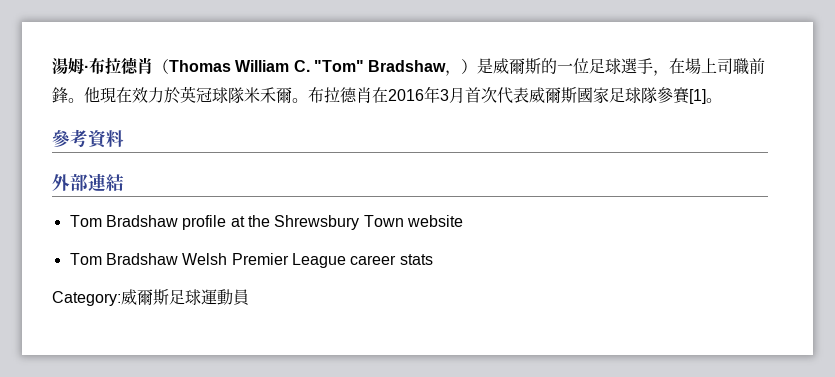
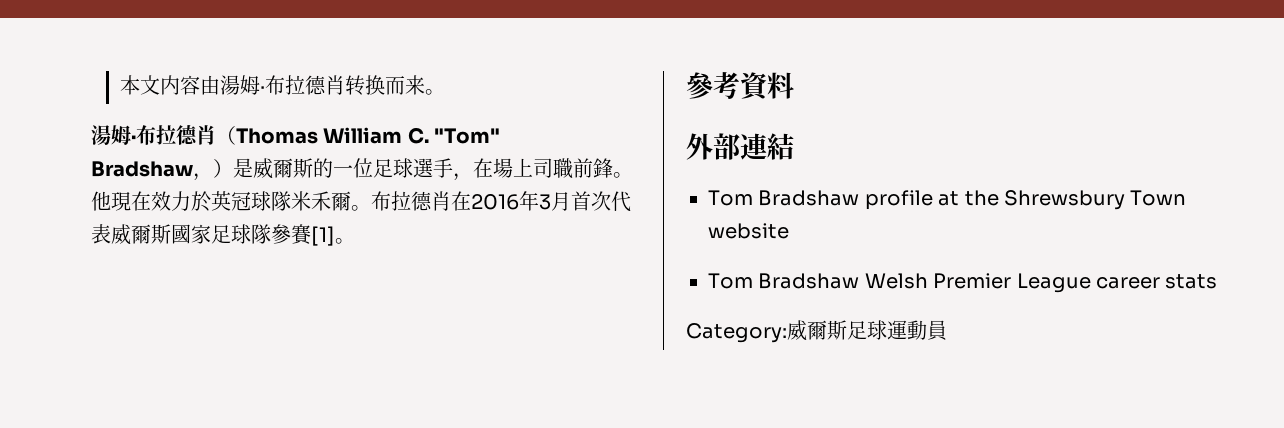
(52, 66) none -> [120,75,446,96] 本文内容由湯姆·布拉德肖转换而来。 //

